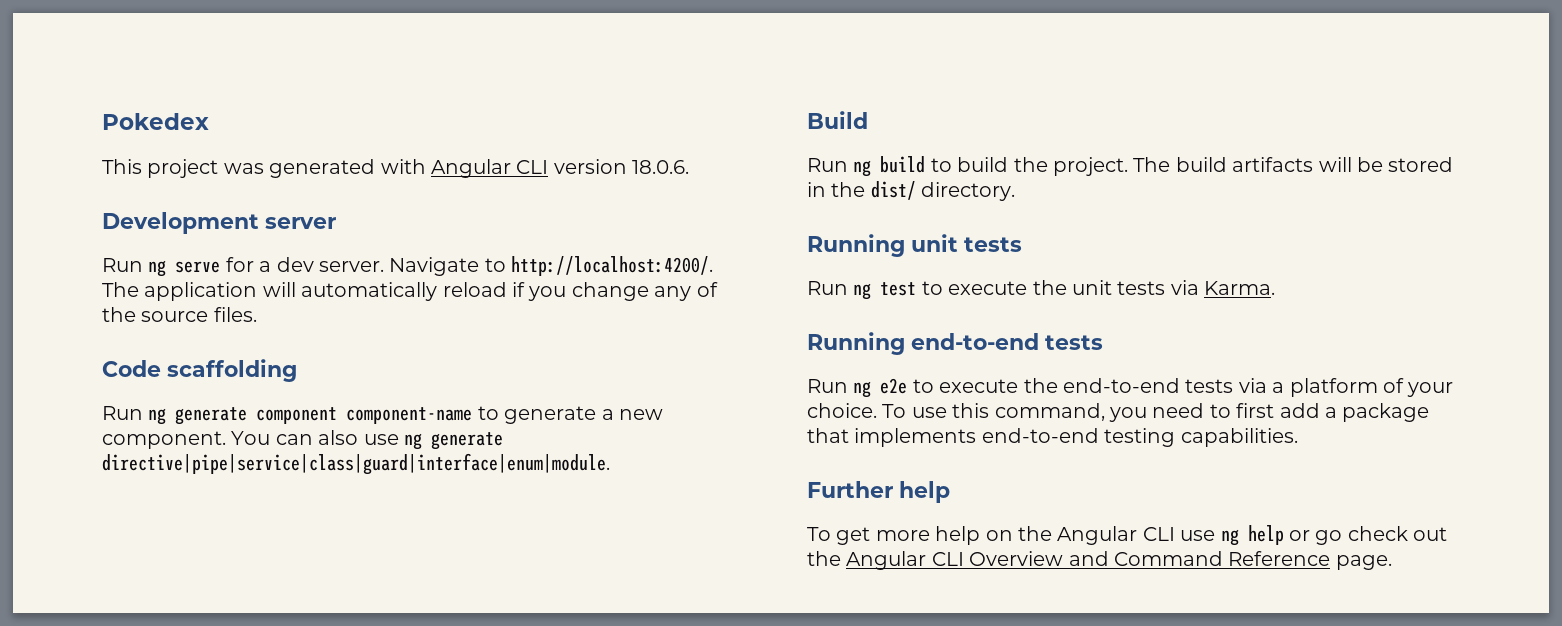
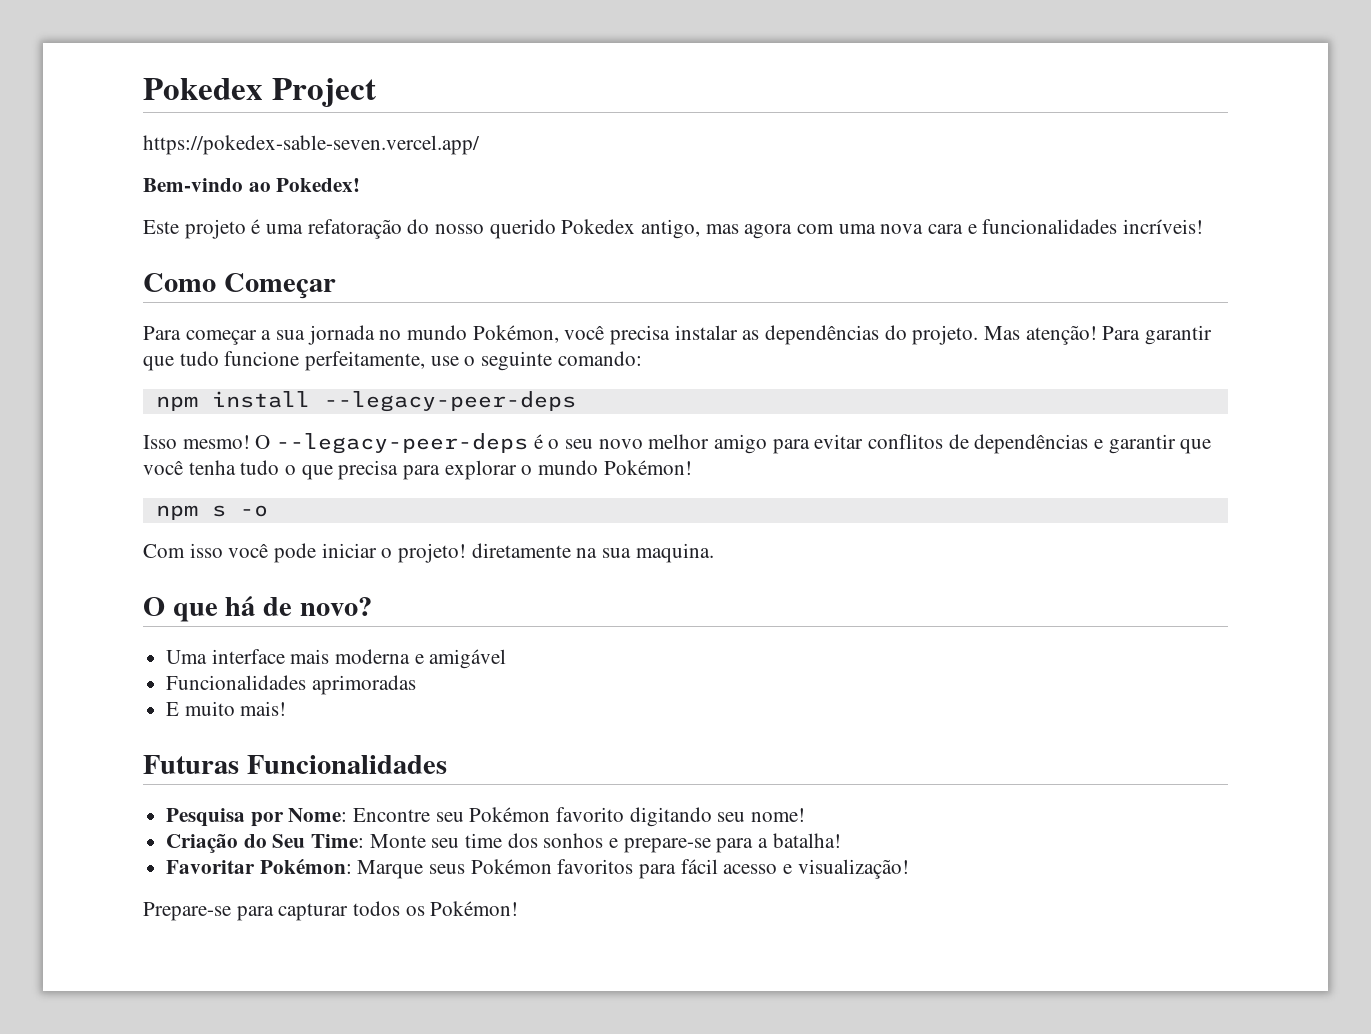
[102,113,209,130] [102,159,690,178] [102,212,336,234] [102,256,714,277] [102,282,718,301] [102,307,257,322] [102,359,297,382] [102,406,663,425] [102,430,503,450] [102,453,610,475] [807,111,868,129] [807,156,1454,177] [807,181,1016,201] [807,234,1022,257] [807,280,1276,300] [807,332,1103,355] [807,378,1454,398] [807,403,1430,422] [807,428,1298,447] [807,481,950,503] [807,525,1448,546] [807,551,1392,570] Pokedex // This project was generated with Angular CLI version 18.0.6. // Development server // Run ng serve for a dev server. Navigate to http://localhost:4200/. The application will automatically reload if you change any of the source files. // Code scaffolding // Run ng generate component component-name to generate a new component. You can also use ng generate directive|pipe|service|class|guard|interface|enum|module. // Build // Run ng build to build the project. The build artifacts will be stored in the dist/ directory. // Running unit tests // Run ng test to execute the unit tests via Karma. // Running end-to-end tests // Run ng e2e to execute the end-to-end tests via a platform of your choice. To use this command, you need to first add a package that implements end-to-end testing capabilities. // Further help // To get more help on the Angular CLI use ng help or go check out the Angular CLI Overview and Command Reference page. -> [143,78,376,107] [143,135,480,155] [143,178,361,192] [143,219,1204,239] [143,273,336,299] [143,325,1213,345] [143,351,642,371] [155,391,576,412] [143,433,1212,454] [143,460,692,480] [155,505,268,520] [143,543,714,563] [143,596,372,622] [166,649,507,669] [166,675,416,695] [166,701,287,716] [143,755,447,774] [166,807,806,827] [166,833,841,853] [166,858,909,879] [143,901,519,921] Pokedex Project // https://pokedex-sable-seven.vercel.app/ // Bem-vindo ao Pokedex! // Este projeto é uma refatoração do nosso querido Pokedex antigo, mas agora com uma nova cara e funcionalidades incríveis! // Como Começar // Para começar a sua jornada no mundo Pokémon, você precisa instalar as dependências do projeto. Mas atenção! Para garantir que tudo funcione perfeitamente, use o seguinte comando: // npm install --legacy-peer-deps // Isso mesmo! O --legacy-peer-deps é o seu novo melhor amigo para evitar conflitos de dependências e garantir que você tenha tudo o que precisa para explorar o mundo Pokémon! // npm s -o // Com isso você pode iniciar o projeto! diretamente na sua maquina. // O que há de novo? // Uma interface mais moderna e amigável // Funcionalidades aprimoradas // E muito mais! // Futuras Funcionalidades // Pesquisa por Nome: Encontre seu Pokémon favorito digitando seu nome! // Criação do Seu Time: Monte seu time dos sonhos e prepare-se para a batalha! // Favoritar Pokémon: Marque seus Pokémon favoritos para fácil acesso e visualização! // Prepare-se para capturar todos os Pokémon!

